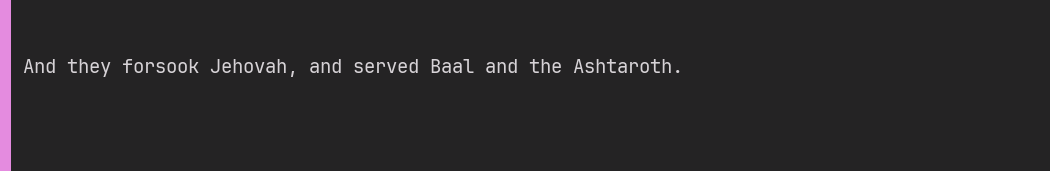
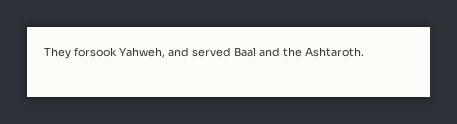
[23,59,298,77] And they forsook Jehovah, -> [44,47,165,59] They forsook Yahweh,

